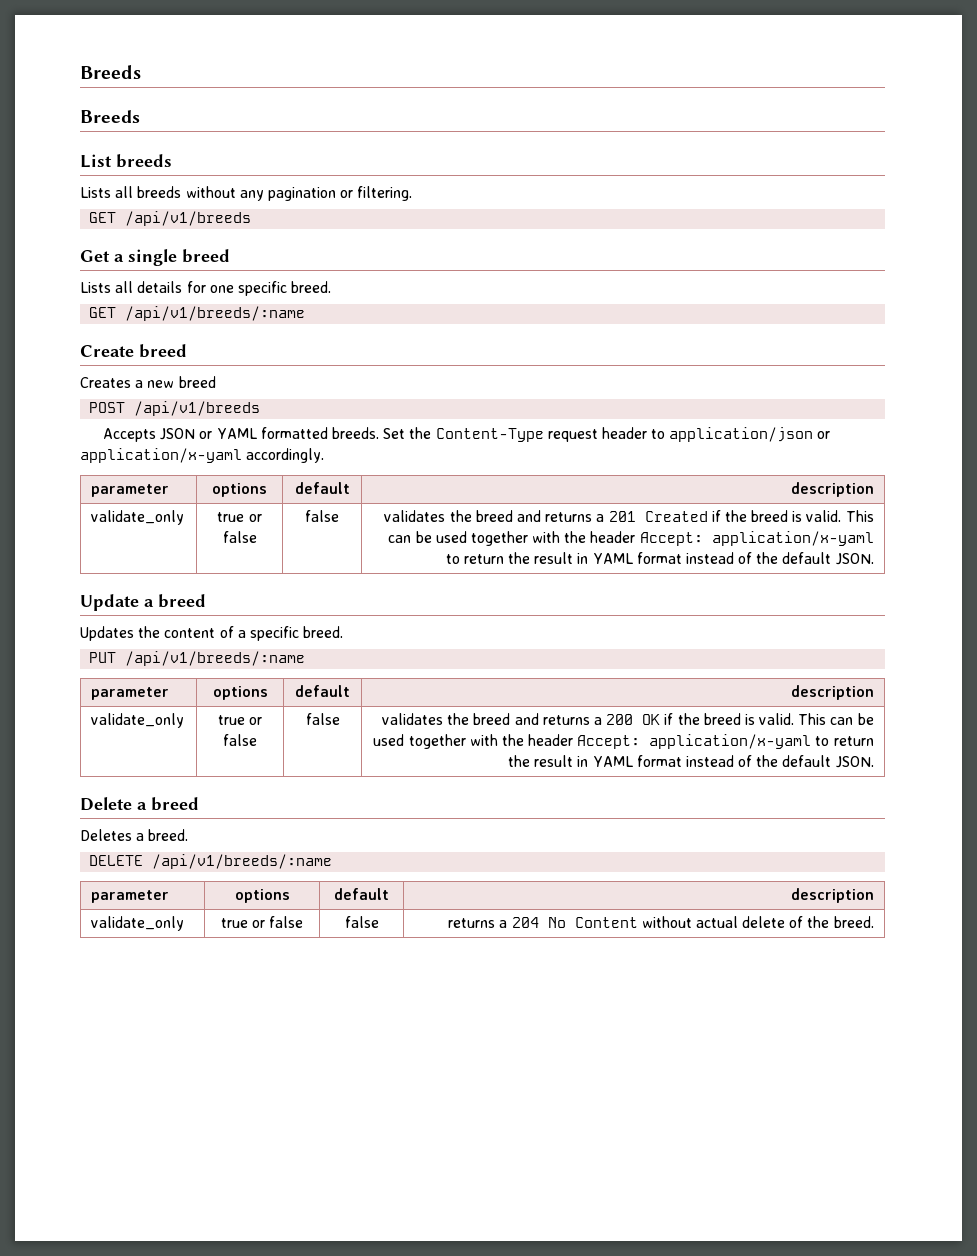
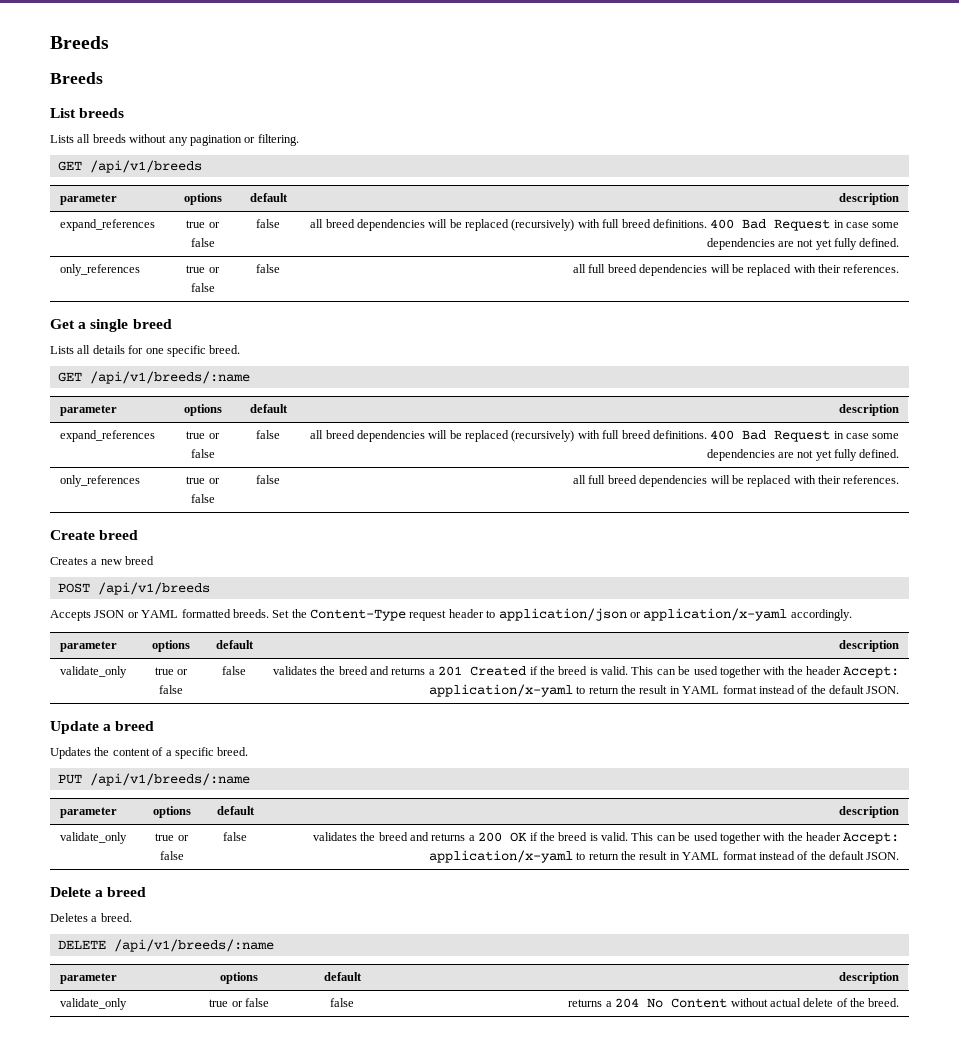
(252, 218) none -> [59,194,117,205] [183,193,222,205] [249,193,288,202] [839,193,900,205] [59,219,155,231] [186,220,220,228] [190,238,215,247] [256,219,280,228] [310,219,900,231] [706,238,900,250] [59,264,140,276] [186,265,220,273] [190,283,215,292] [256,264,280,273] [573,264,900,276] // parameter | options | default | description // expand_references | true or false | false | all breed dependencies will be replaced (recursively) with full breed definitions. 400 Bad Request in case some dependencies are not yet fully defined. // only_references | true or false | false | all full breed dependencies will be replaced with their references.
(306, 313) none -> [59,405,117,416] [183,404,222,416] [249,404,288,413] [839,404,900,416] [59,430,155,442] [186,431,220,439] [190,449,215,458] [256,430,280,439] [310,430,900,442] [706,449,900,461] [59,475,140,487] [186,476,220,484] [190,494,215,503] [256,475,280,484] [573,475,900,487] // parameter | options | default | description // expand_references | true or false | false | all breed dependencies will be replaced (recursively) with full breed definitions. 400 Bad Request in case some dependencies are not yet fully defined. // only_references | true or false | false | all full breed dependencies will be replaced with their references.

